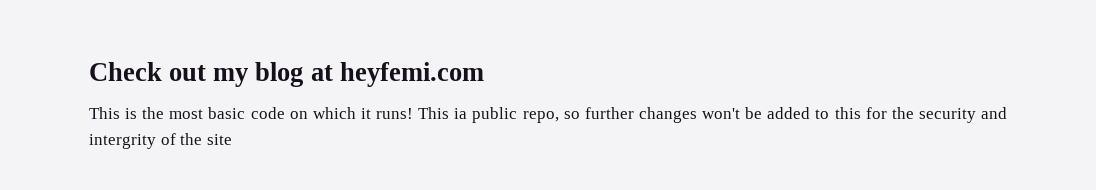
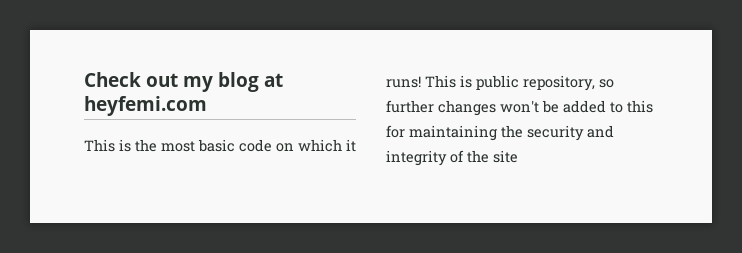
[454,107,559,123] ia public repo, -> [460,75,595,91] is public repository,
(887, 113) none -> [409,125,497,141] maintaining
[89,134,156,149] intergrity -> [386,150,447,166] integrity

